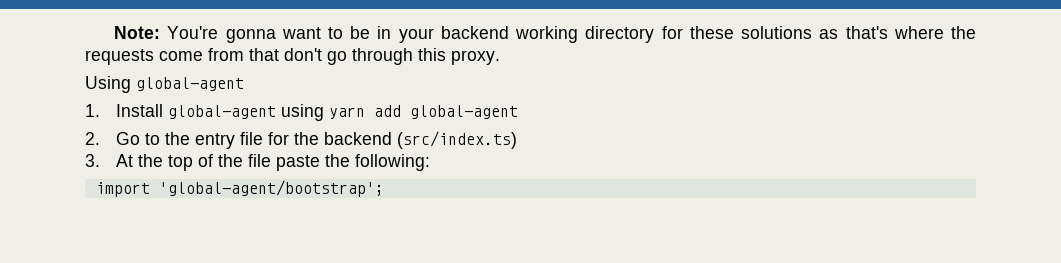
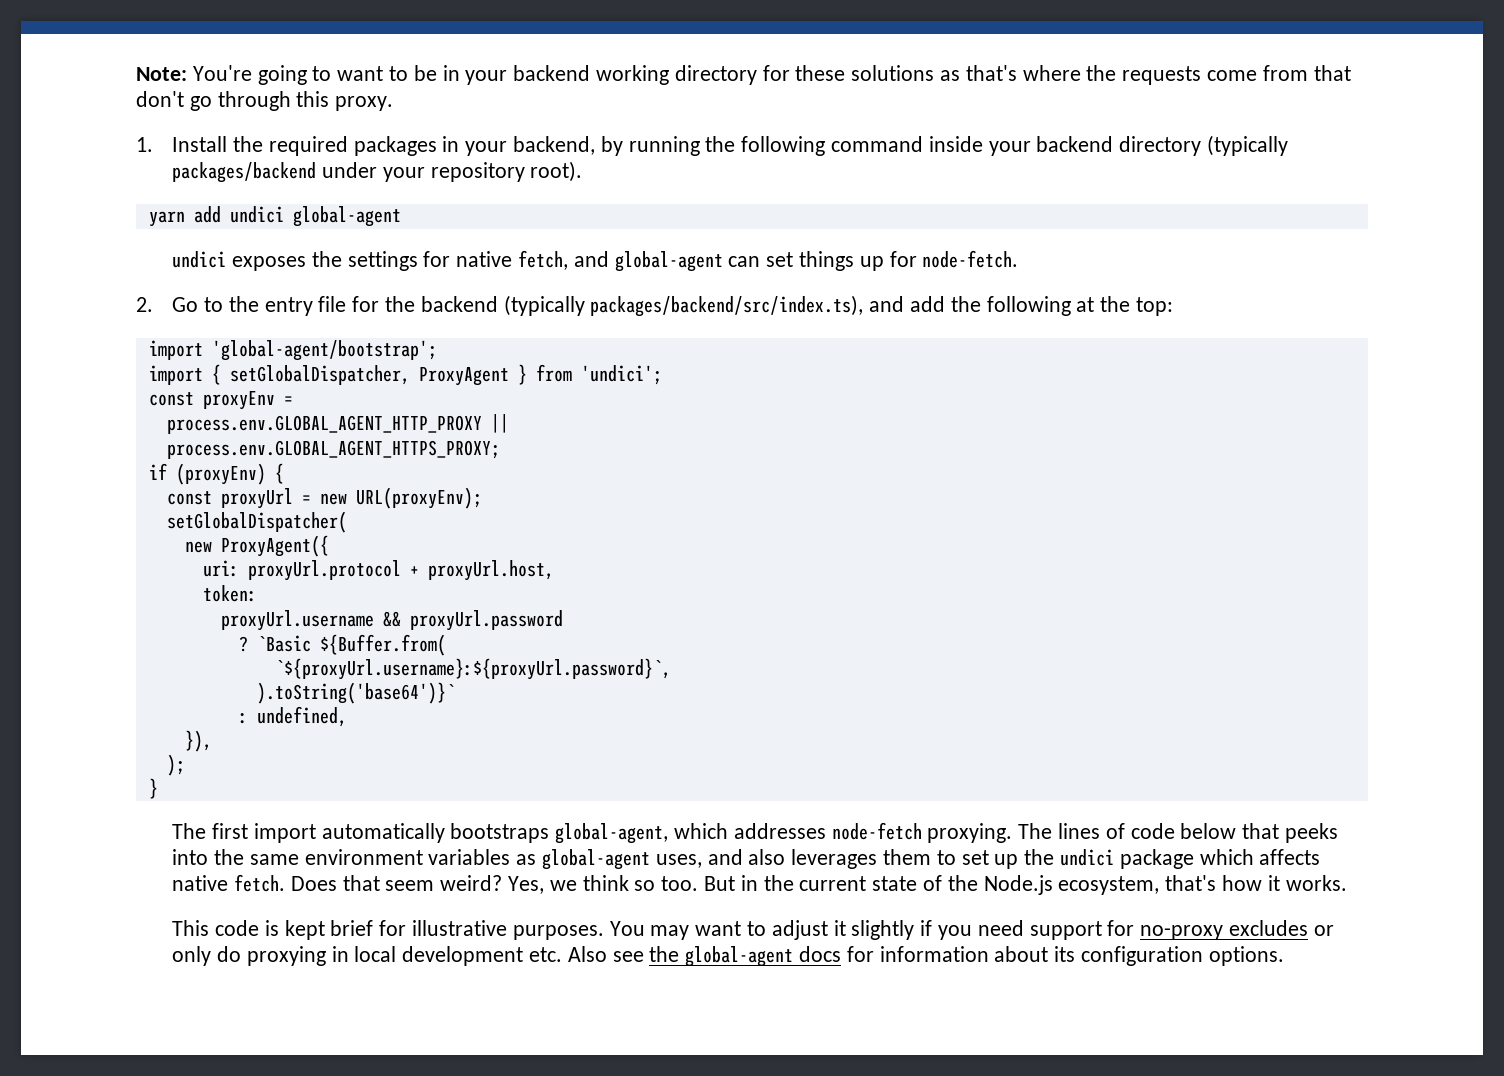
[225,29,276,43] gonna -> [257,65,332,85] going to
[85,76,244,93] [85,104,519,121] Using global-agent // 1. Install global-agent using yarn add global-agent -> [136,135,1289,156] [172,161,583,183] [148,206,401,227] [172,250,1019,272] 1. Install the required packages in your backend, by running the following command inside your backend directory (typically packages/backend under your repository root). // yarn add undici global-agent // undici exposes the settings for native fetch, and global-agent can set things up for node-fetch.
[397,131,518,149] [85,154,431,171] [95,180,384,197] (src/index.ts) // 3. At the top of the file paste the following: // import 'global-agent/bootstrap'; -> [503,295,1174,317] [148,340,437,361] [148,364,662,386] [148,391,293,410] [166,414,509,434] [166,440,500,459] [148,463,284,485] [166,487,482,509] [166,511,347,533] [184,535,329,557] [202,560,554,581] [202,585,257,602] [220,610,563,631] [238,634,446,656] [274,658,671,680] [256,682,455,704] [238,706,347,727] [184,730,212,752] [166,754,185,776] [148,778,158,799] [172,822,1339,844] [172,849,1321,870] [172,874,1347,895] [172,920,1334,940] [172,946,1284,967] (typically packages/backend/src/index.ts), and add the following at the top: // import 'global-agent/bootstrap'; // import { setGlobalDispatcher, ProxyAgent } from 'undici'; // const proxyEnv = // process.env.GLOBAL_AGENT_HTTP_PROXY || // process.env.GLOBAL_AGENT_HTTPS_PROXY; // if (proxyEnv) { // const proxyUrl = new URL(proxyEnv); // setGlobalDispatcher( // new ProxyAgent({ // uri: proxyUrl.protocol + proxyUrl.host, // token: // proxyUrl.username && proxyUrl.password // ? `Basic ${Buffer.from( // `${proxyUrl.username}:${proxyUrl.password}`, // ).toString('base64')}` // : undefined, // }), // ); // } // The first import automatically bootstraps global-agent, which addresses node-fetch proxying. The lines of code below that peeks into the same environment variables as global-agent uses, and also leverages them to set up the undici package which affects native fetch. Does that seem weird? Yes, we think so too. But in the current state of the Node.js ecosystem, that's how it works. // This code is kept brief for illustrative purposes. You may want to adjust it slightly if you need support for no-proxy excludes or only do proxying in local development etc. Also see the global-agent docs for information about its configuration options.

